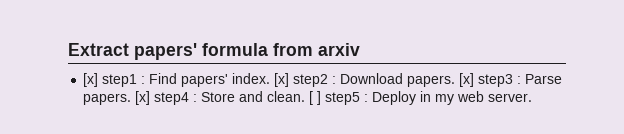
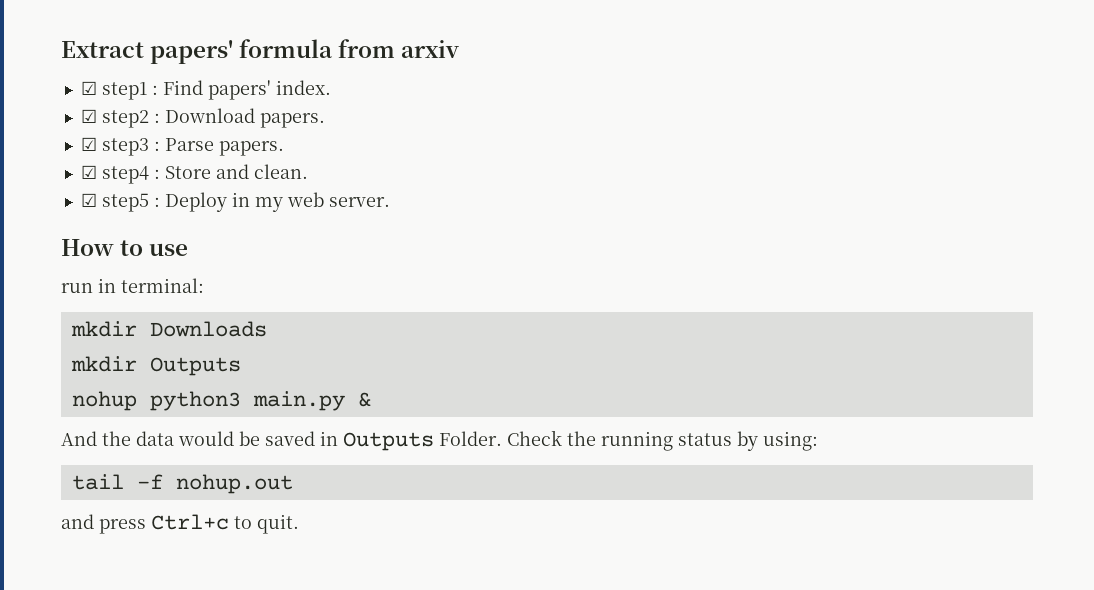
[83,73,99,87] [x] -> [80,81,97,95] ☑
[274,73,290,87] [x] -> [80,109,97,123] // ☑
[459,73,475,87] [x] -> [80,137,97,151] // ☑
[135,91,151,105] [x] -> [80,165,97,179] // ☑
[309,91,322,105] [ ] -> [80,193,97,207] // ☑
(533, 97) none -> [61,239,189,256] [61,278,204,293] [70,321,267,337] [70,356,241,376] [71,391,371,411] [61,430,818,451] [71,474,293,494] [61,514,299,534] // How to use // run in terminal: // mkdir Downloads // mkdir Outputs // nohup python3 main.py & // And the data would be saved in Outputs Folder. Check the running status by using: // tail -f nohup.out // and press Ctrl+c to quit.

